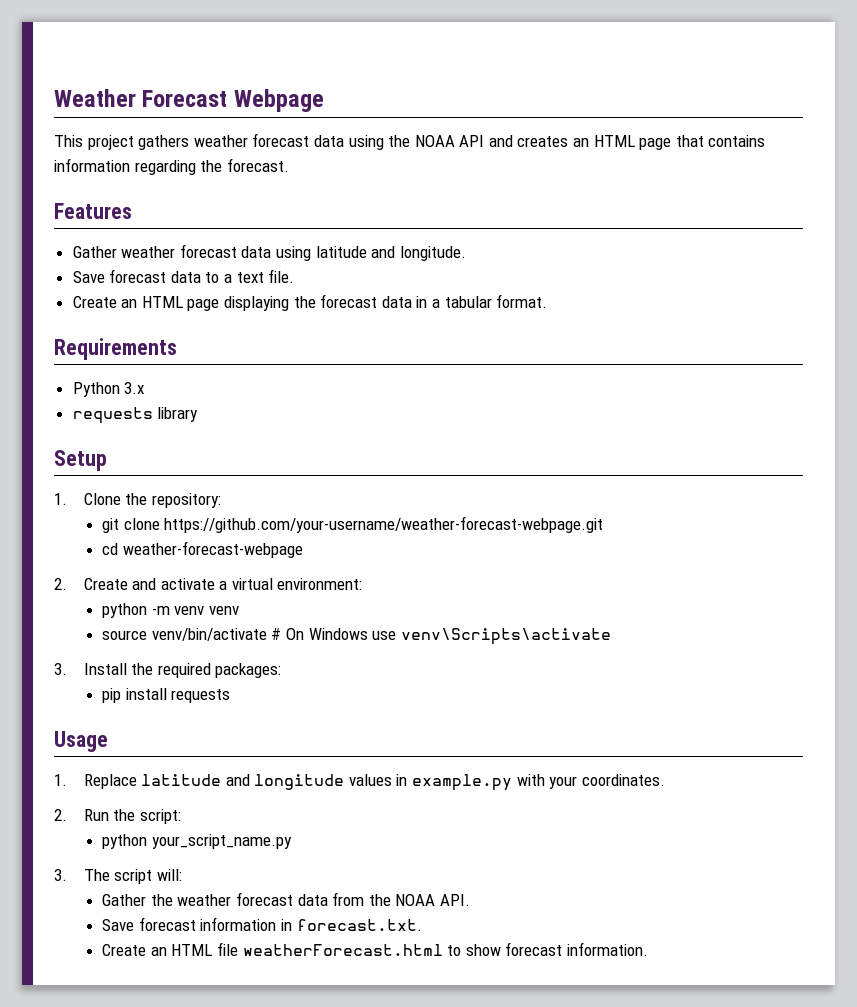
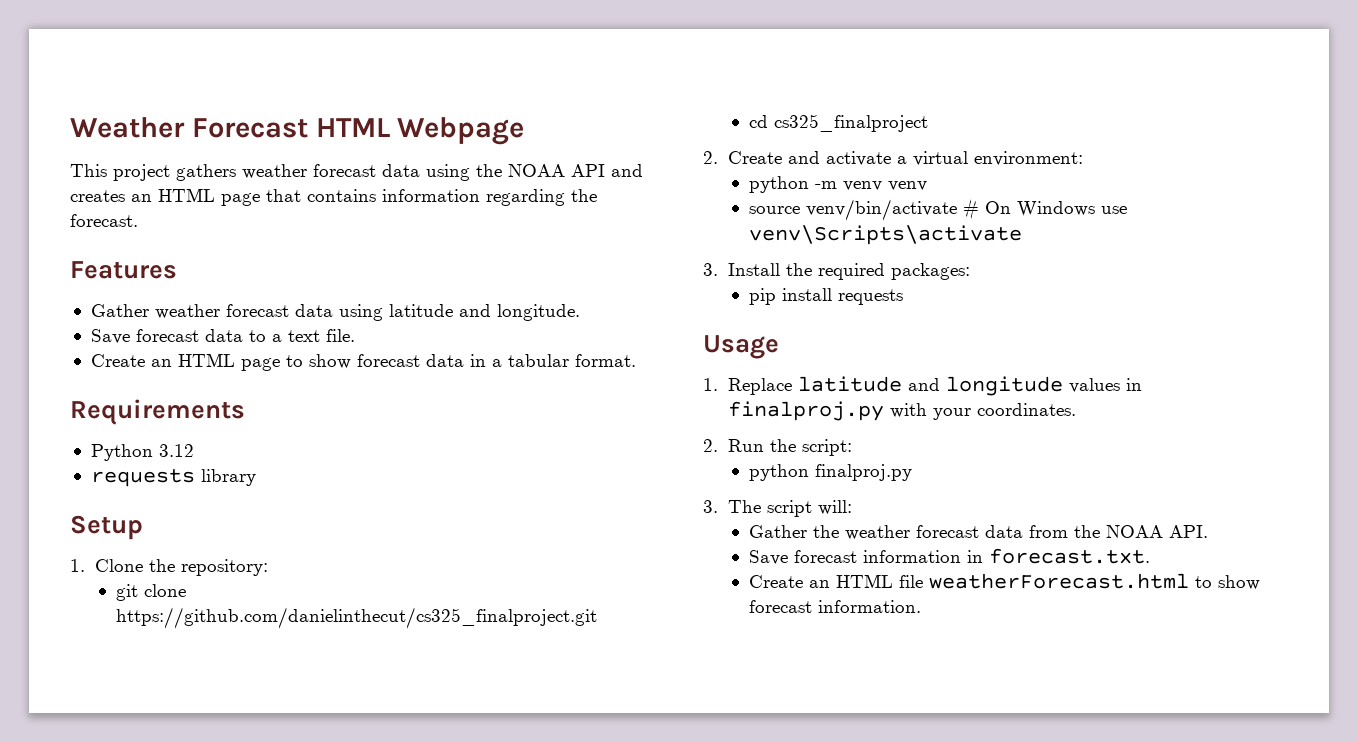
(228, 98) none -> [315,118,390,137] HTML
[224,296,316,311] displaying the -> [285,354,351,369] to show
[124,382,145,394] 3.x -> [158,444,194,457] 3.12
[164,516,604,533] https://github.com/your-username/weather-forecast-webpage.git -> [115,607,597,629] https://github.com/danielinthecut/cs325_finalproject.git
[122,541,303,558] weather-forecast-webpage -> [773,114,928,132] cs325_finalproject
[412,774,513,791] example.py -> [727,401,884,421] finalproj.py
[151,834,292,849] your_script_name.py -> [814,464,912,481] finalproj.py

